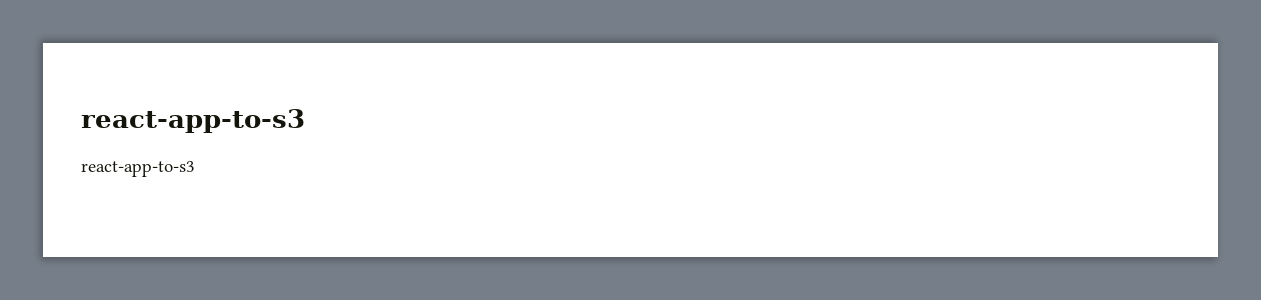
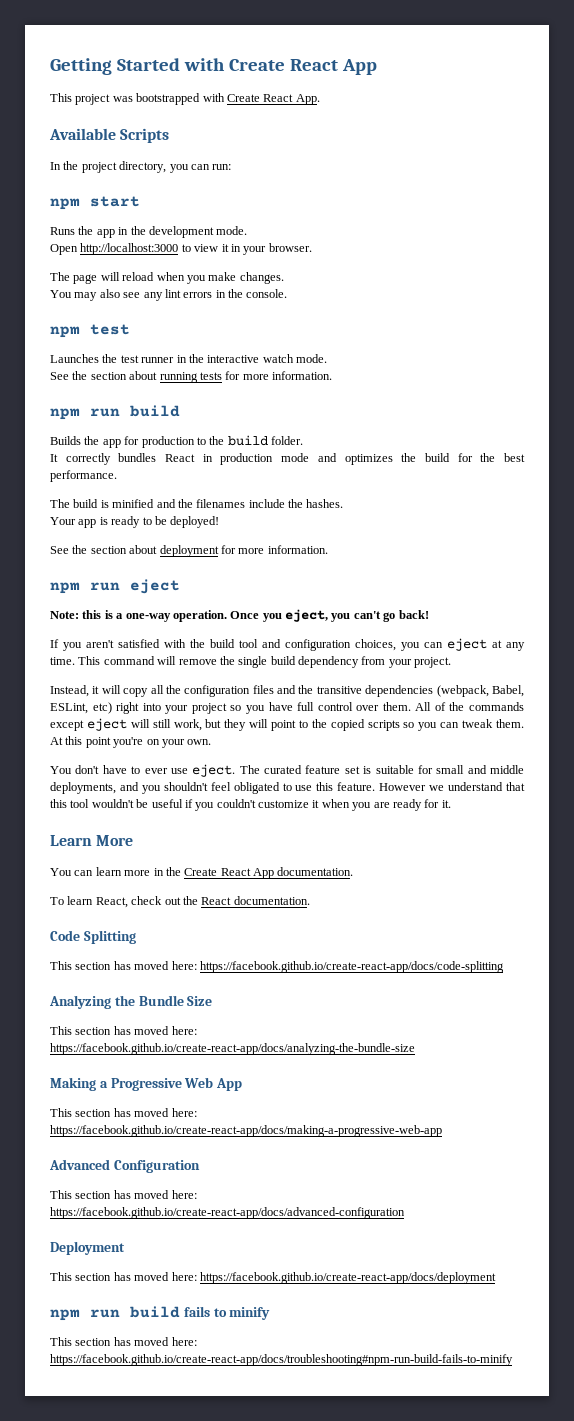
[81,109,305,133] [81,161,195,177] react-app-to-s3 // react-app-to-s3 -> [50,58,377,75] [50,93,320,105] [49,128,170,143] [50,161,232,173] [50,196,140,210] [50,226,248,238] [50,243,312,255] [50,272,284,284] [50,289,288,301] [50,324,130,338] [50,354,327,363] [50,371,332,383] [50,405,180,420] [50,435,303,448] [50,453,525,465] [50,470,117,482] [50,499,344,508] [50,516,220,528] [50,545,328,557] [50,579,180,594] [50,609,429,622] [50,638,525,651] [50,656,452,668] [50,685,524,697] [50,702,524,714] [50,718,524,731] [50,736,212,748] [50,764,524,777] [50,782,525,794] [50,799,451,811] [50,835,134,846] [50,867,354,879] [50,896,310,908] [50,930,136,944] [50,961,504,973] [49,995,213,1009] [50,1026,197,1035] [50,1043,415,1055] [50,1077,243,1091] [50,1108,197,1117] [50,1125,442,1137] [49,1159,200,1173] [50,1190,197,1199] [50,1207,405,1219] [50,1241,125,1255] [50,1272,496,1284] [50,1306,271,1321] [50,1337,197,1346] [50,1354,513,1366] Getting Started with Create React App // This project was bootstrapped with Create React App. // Available Scripts // In the project directory, you can run: // npm start // Runs the app in the development mode. // Open http://localhost:3000 to view it in your browser. // The page will reload when you make changes. // You may also see any lint errors in the console. // npm test // Launches the test runner in the interactive watch mode. // See the section about running tests for more information. // npm run build // Builds the app for production to the build folder. // It correctly bundles React in production mode and optimizes the build for the best performance. // The build is minified and the filenames include the hashes. // Your app is ready to be deployed! // See the section about deployment for more information. // npm run eject // Note: this is a one-way operation. Once you eject, you can't go back! // If you aren't satisfied with the build tool and configuration choices, you can eject at any time. This command will remove the single build dependency from your project. // Instead, it will copy all the configuration files and the transitive dependencies (webpack, Babel, ESLint, etc) right into your project so you have full control over them. All of the commands except eject will still work, but they will point to the copied scripts so you can tweak them. At this point you're on your own. // You don't have to ever use eject. The curated feature set is suitable for small and middle deployments, and you shouldn't feel obligated to use this feature. However we understand that this tool wouldn't be useful if you couldn't customize it when you are ready for it. // Learn More // You can learn more in the Create React App documentation. // To learn React, check out the React documentation. // Code Splitting // This section has moved here: https://facebook.github.io/create-react-app/docs/code-splitting // Analyzing the Bundle Size // This section has moved here: https://facebook.github.io/create-react-app/docs/analyzing-the-bundle-size // Making a Progressive Web App // This section has moved here: https://facebook.github.io/create-react-app/docs/making-a-progressive-web-app // Advanced Configuration // This section has moved here: https://facebook.github.io/create-react-app/docs/advanced-configuration // Deployment // This section has moved here: https://facebook.github.io/create-react-app/docs/deployment // npm run build fails to minify // This section has moved here: https://facebook.github.io/create-react-app/docs/troubleshooting#npm-run-build-fails-to-minify

